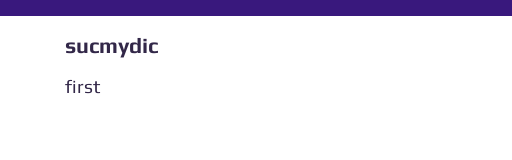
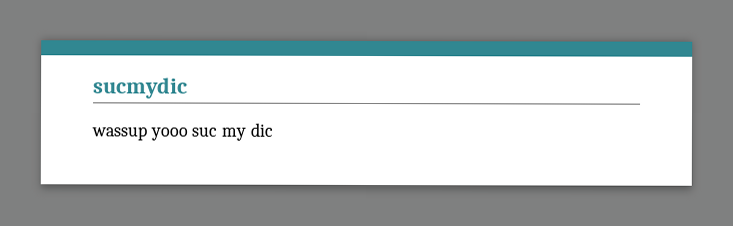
[65,79,101,94] first -> [91,122,273,141] wassup yooo suc my dic

